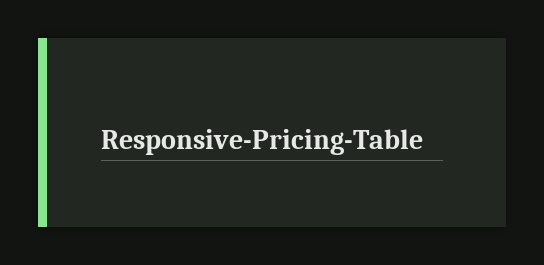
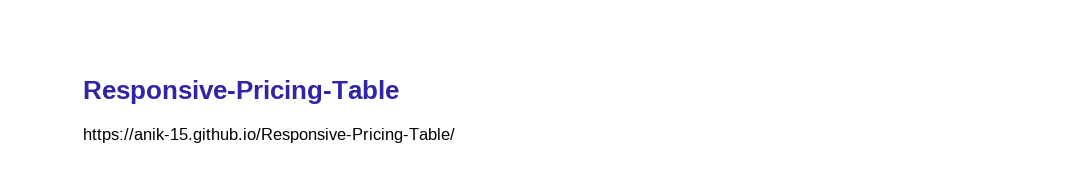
(423, 142) none -> [83,128,455,143] // https://anik-15.github.io/Responsive-Pricing-Table/

